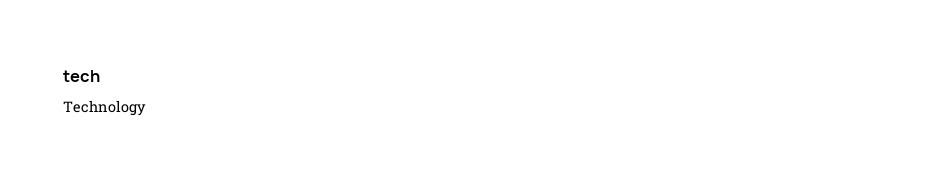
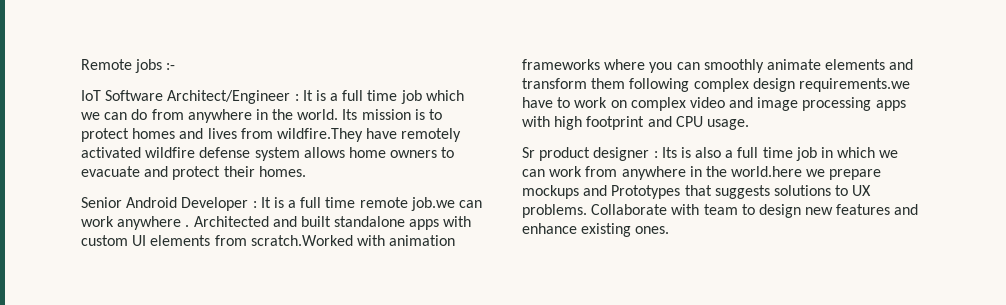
[63,70,100,82] [63,100,146,116] tech // Technology -> [81,59,176,73] [81,90,464,104] [81,109,443,123] [81,128,462,142] [81,147,455,161] [81,166,306,180] [81,197,483,211] [81,216,472,230] [81,235,456,246] [522,59,914,73] [522,78,910,92] [522,97,906,111] [522,116,749,130] [522,147,899,161] [522,166,882,180] [522,185,872,199] [522,204,919,218] [522,223,670,237] Remote jobs :- // IoT Software Architect/Engineer : It is a full time job which we can do from anywhere in the world. Its mission is to protect homes and lives from wildfire.They have remotely activated wildfire defense system allows home owners to evacuate and protect their homes. // Senior Android Developer : It is a full time remote job.we can work anywhere . Architected and built standalone apps with custom UI elements from scratch.Worked with animation frameworks where you can smoothly animate elements and transform them following complex design requirements.we have to work on complex video and image processing apps with high footprint and CPU usage. // Sr product designer : Its is also a full time job in which we can work from anywhere in the world.here we prepare mockups and Prototypes that suggests solutions to UX problems. Collaborate with team to design new features and enhance existing ones.

